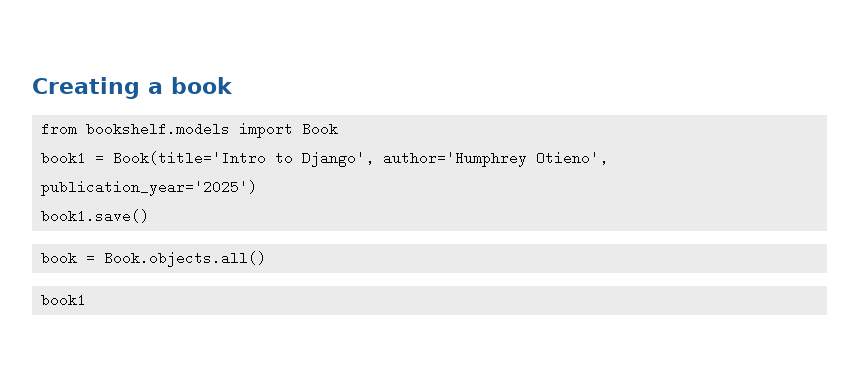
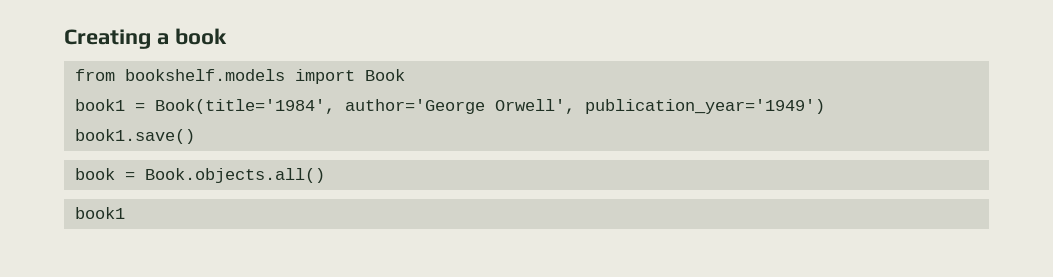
[113,151,608,167] [41,180,257,196] Book(title='Intro to Django', author='Humphrey Otieno', publication_year='2025') -> [154,99,825,114] Book(title='1984', author='George Orwell', publication_year='1949')

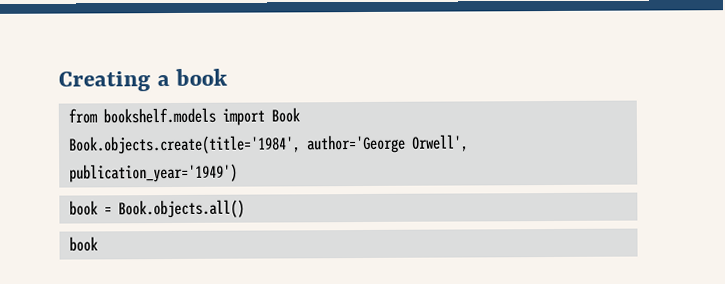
[74,99,335,114] book1 = Book(title='1984', -> [67,135,301,155] Book.objects.create(title='1984',
[74,129,195,144] // book1.save() -> (238, 173) none
[74,207,125,219] book1 -> [68,236,98,252] book

